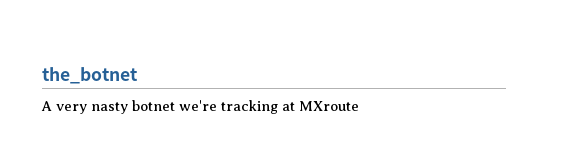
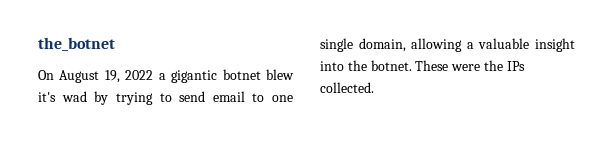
[41,100,359,114] A very nasty botnet we're tracking at MXroute -> [38,69,294,83] [38,91,293,105] [320,38,575,52] [320,60,525,71] [320,82,374,93] On August 19, 2022 a gigantic botnet blew it's wad by trying to send email to one single domain, allowing a valuable insight into the botnet. These were the IPs collected.

